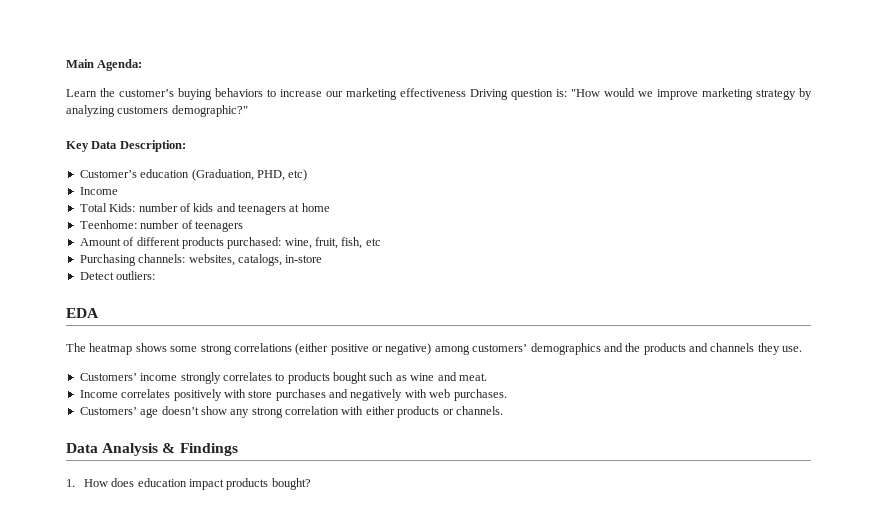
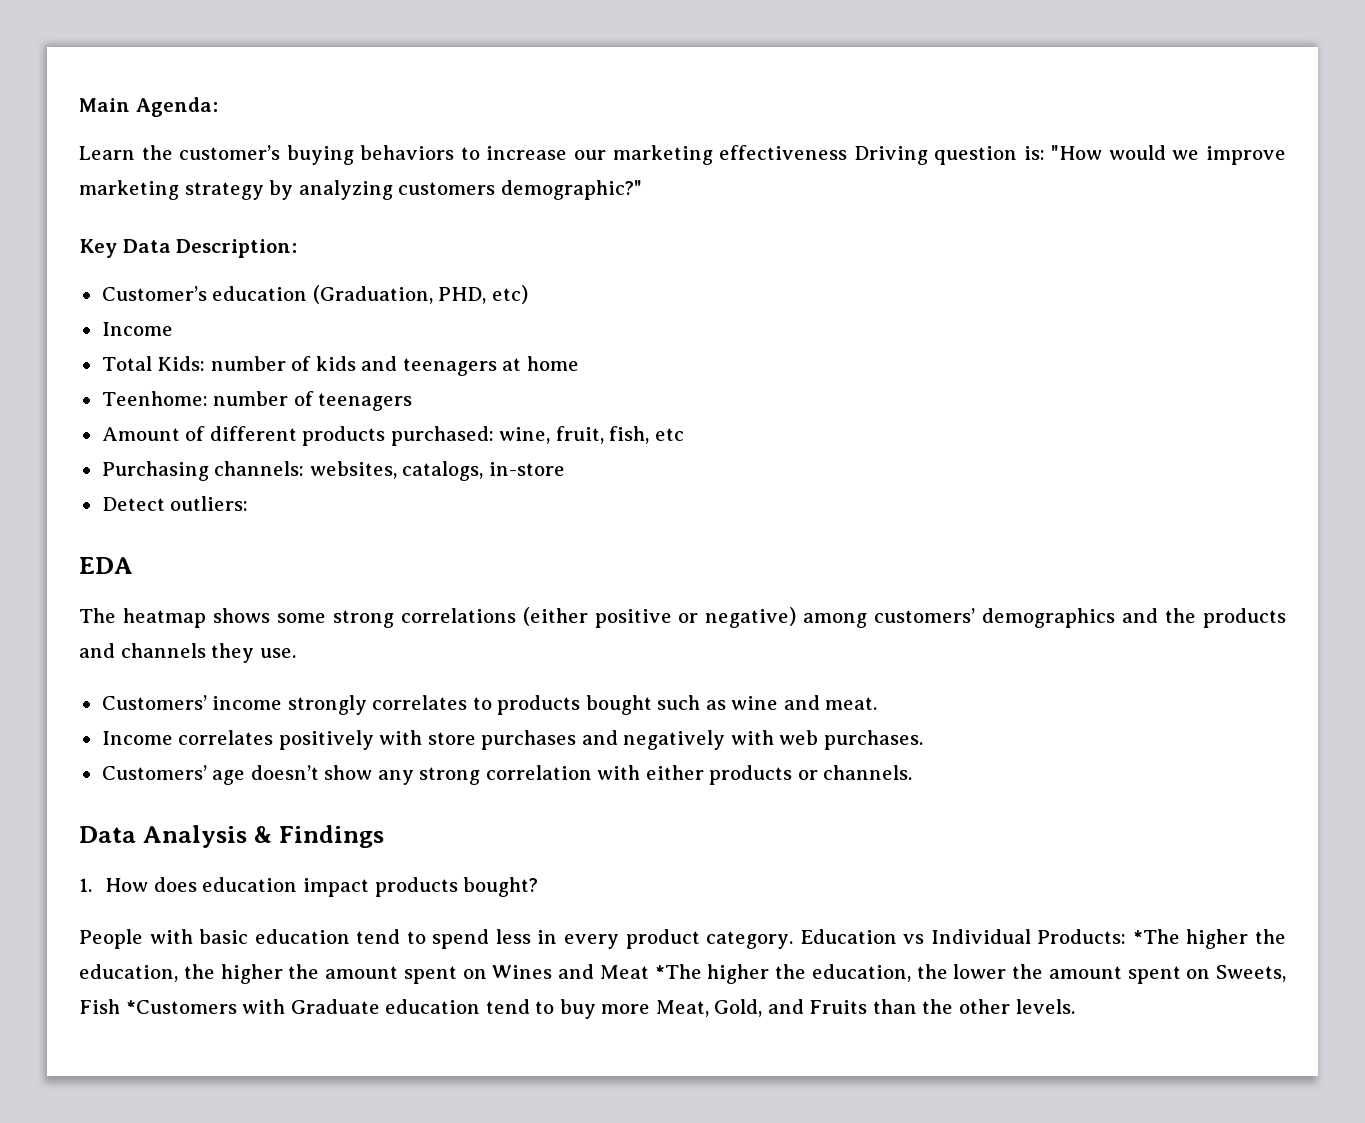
(311, 484) none -> [79,929,1286,949] [79,964,1286,984] [79,999,1075,1019] // People with basic education tend to spend less in every product category. Education vs Individual Products: *The higher the education, the higher the amount spent on Wines and Meat *The higher the education, the lower the amount spent on Sweets, Fish *Customers with Graduate education tend to buy more Meat, Gold, and Fruits than the other levels.

